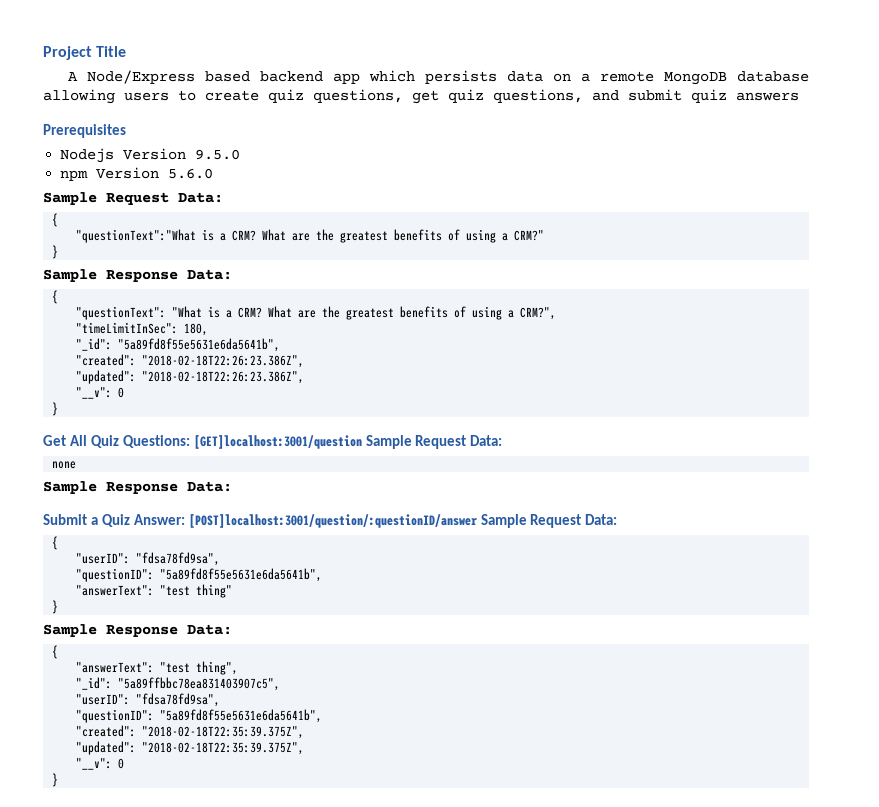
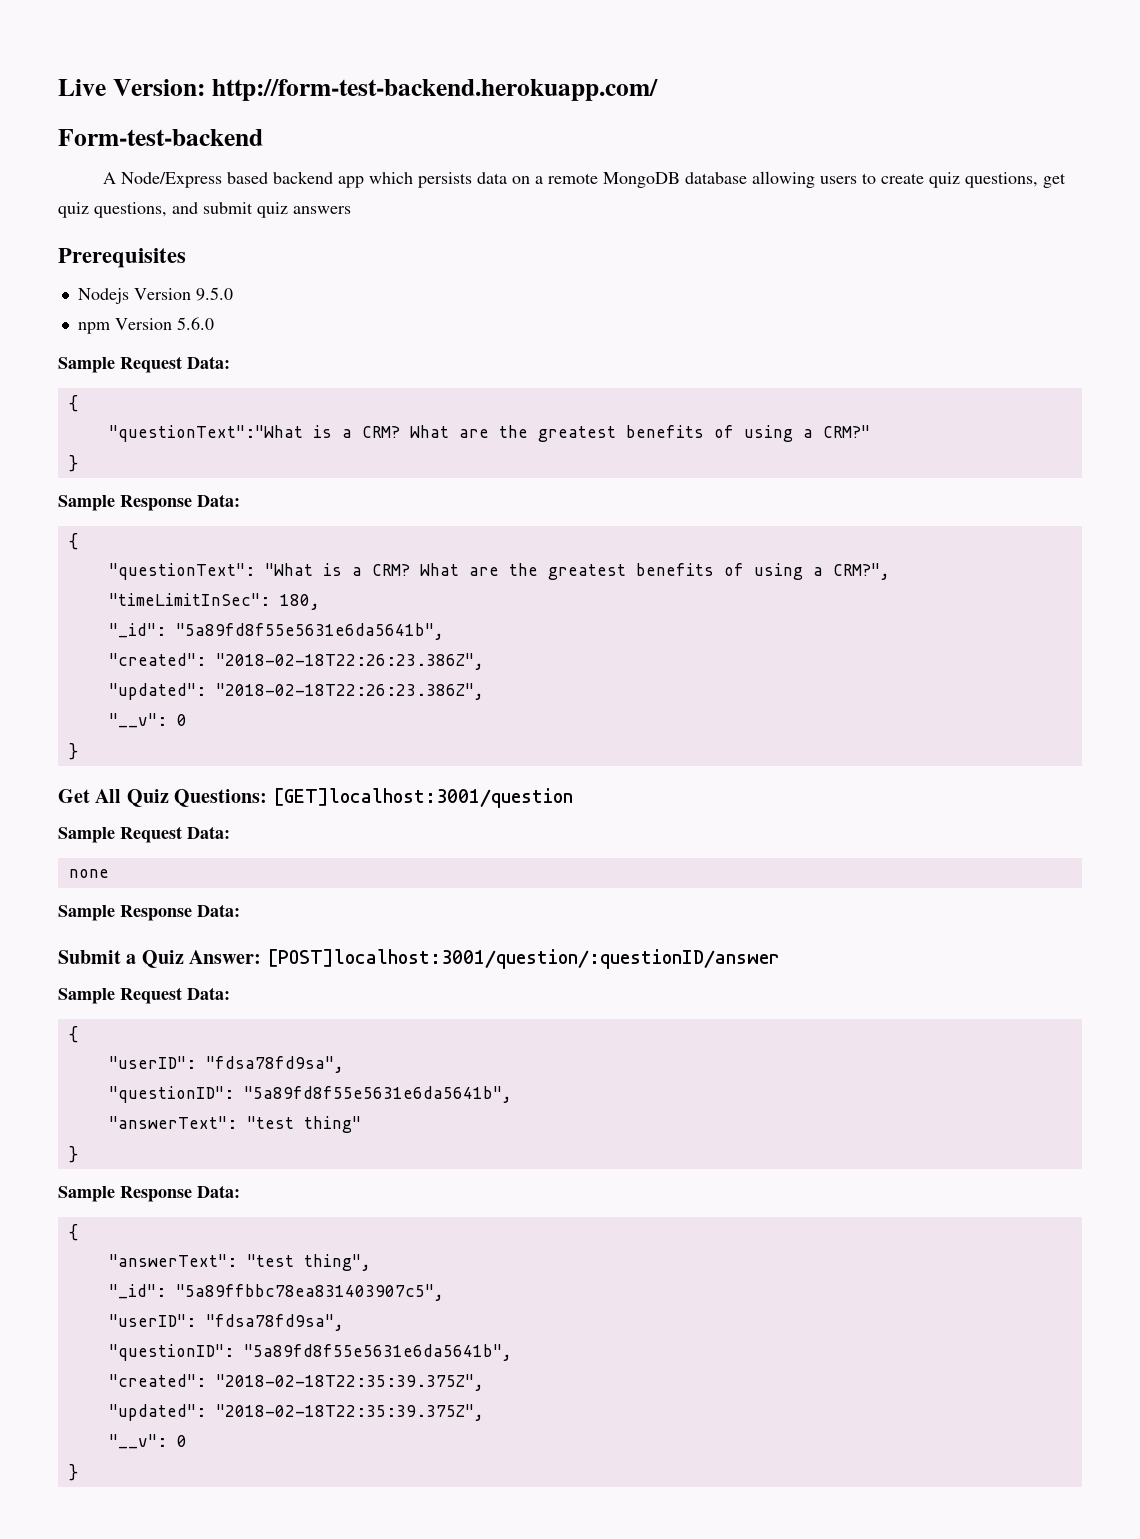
[43,46,127,60] Project Title -> [58,79,658,101] [58,129,263,146] Live Version: http://form-test-backend.herokuapp.com/ // Form-test-backend
(362, 442) none -> (573, 798) //
(477, 521) none -> (779, 959) //

